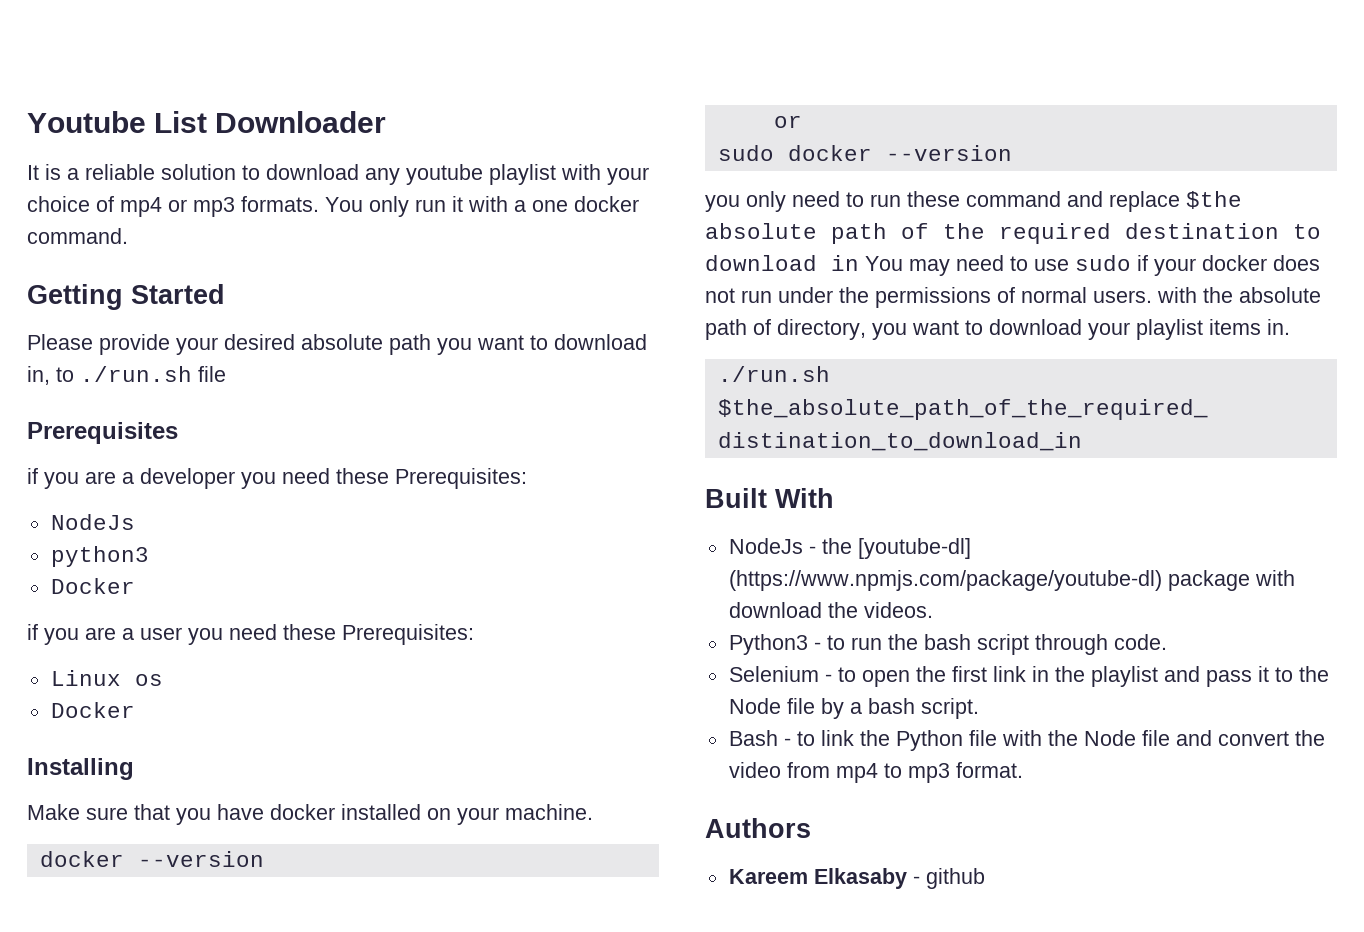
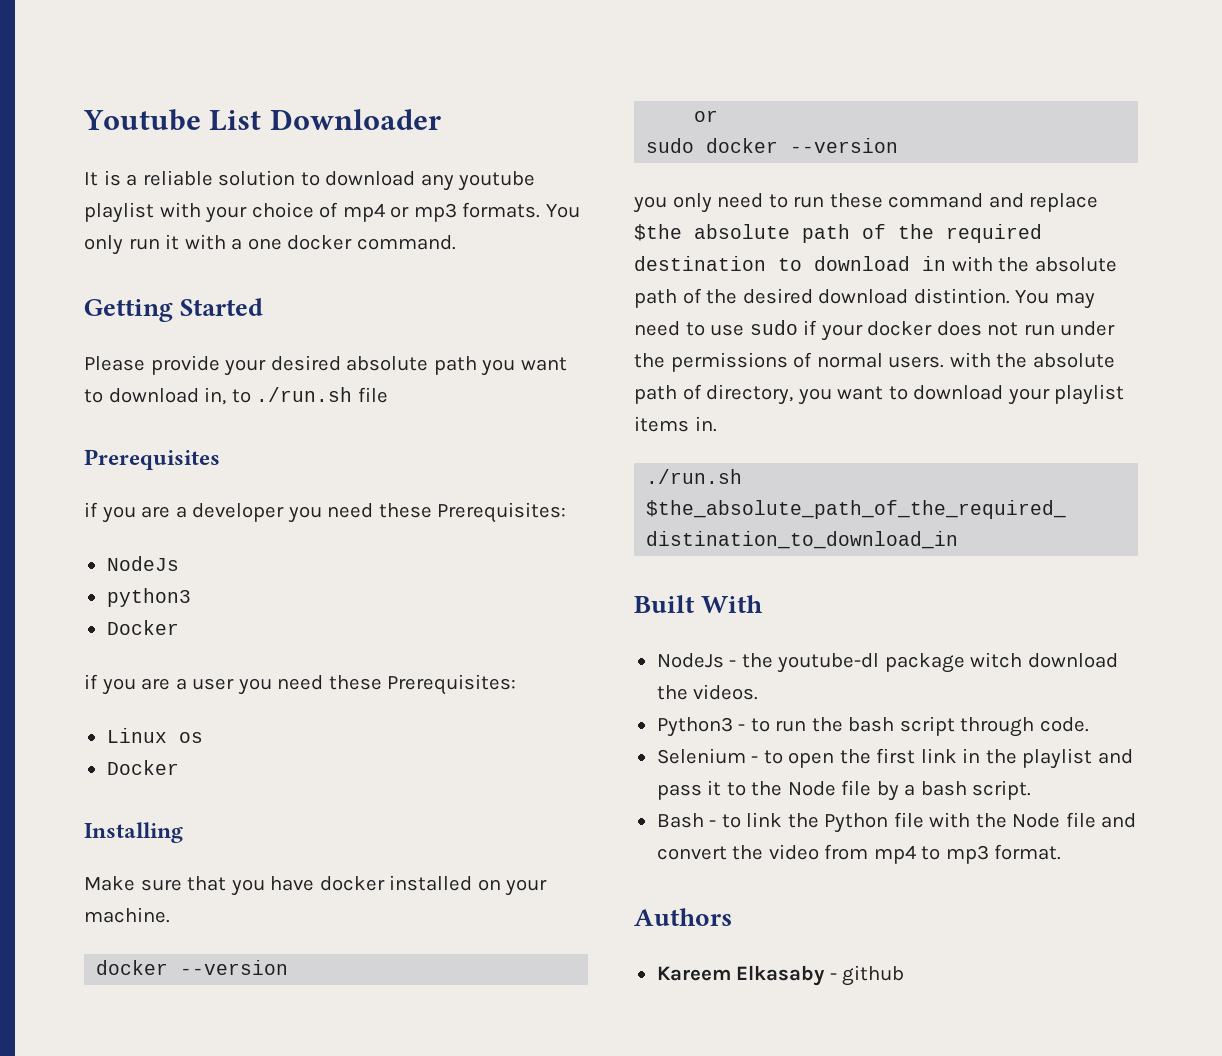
(859, 263) none -> [951,256,1117,272] [634,288,1010,308] with the absolute path of the desired download distintion.
[857,538,971,559] [728,570,1295,591] [youtube-dl] (https://www.npmjs.com/package/youtube-dl) package with -> [777,652,1023,673] youtube-dl package witch

